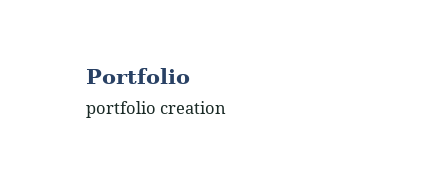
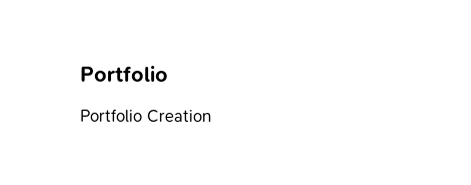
[86,101,227,118] portfolio creation -> [79,108,212,123] Portfolio Creation

